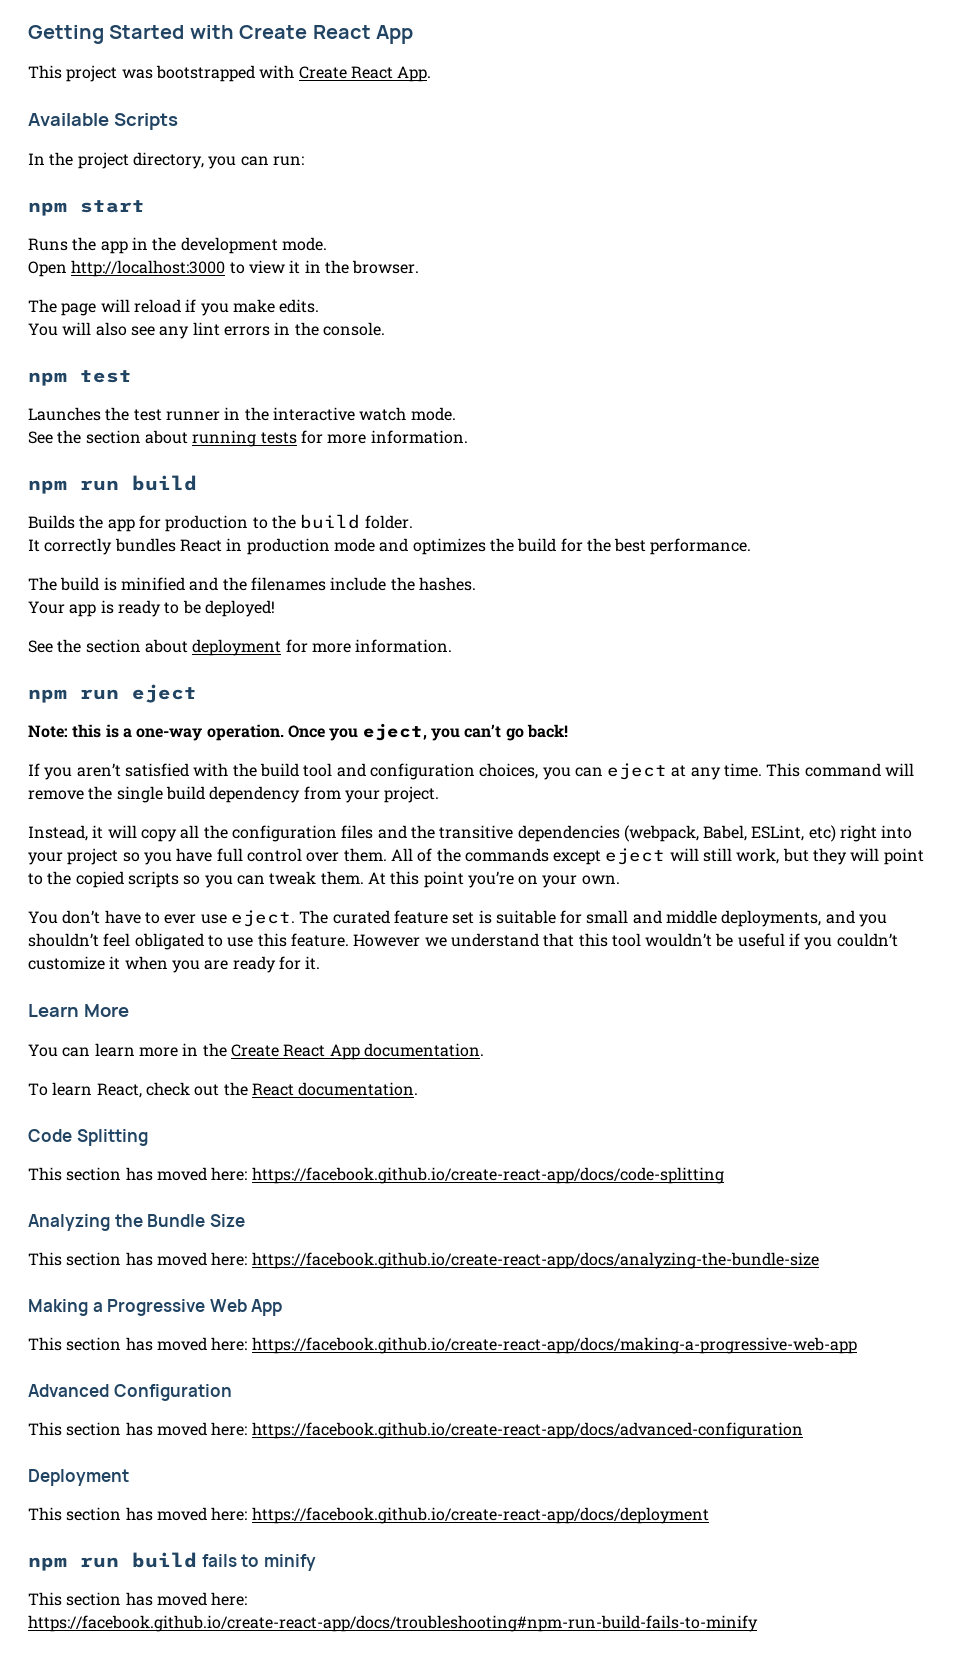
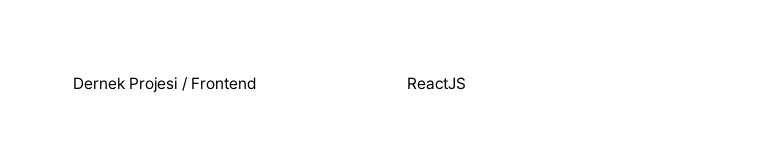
[28,25,413,44] [28,65,432,82] [28,113,178,130] [28,152,304,169] [28,200,145,216] [28,237,327,254] [28,260,420,277] [28,299,320,316] [28,322,385,339] [28,370,132,386] [28,407,456,421] [28,430,468,447] [28,475,197,494] [28,514,413,532] [28,538,752,555] [28,577,476,591] [28,600,275,617] [28,639,453,656] [28,684,197,703] [28,723,568,741] [28,763,915,780] [28,786,440,803] [28,825,913,842] [28,848,924,865] [28,871,620,888] [28,910,888,927] [28,933,898,950] [28,956,321,973] [28,1004,129,1017] [28,1043,484,1060] [28,1082,419,1098] [28,1129,148,1146] [28,1167,724,1184] [28,1214,245,1231] [28,1252,819,1269] [28,1299,283,1316] [28,1337,857,1354] [28,1384,232,1401] [28,1422,803,1439] [28,1469,129,1486] [28,1507,709,1524] [28,1552,316,1571] [28,1592,248,1606] [28,1615,758,1632] Getting Started with Create React App // This project was bootstrapped with Create React App. // Available Scripts // In the project directory, you can run: // npm start // Runs the app in the development mode. // Open http://localhost:3000 to view it in the browser. // The page will reload if you make edits. // You will also see any lint errors in the console. // npm test // Launches the test runner in the interactive watch mode. // See the section about running tests for more information. // npm run build // Builds the app for production to the build folder. // It correctly bundles React in production mode and optimizes the build for the best performance. // The build is minified and the filenames include the hashes. // Your app is ready to be deployed! // See the section about deployment for more information. // npm run eject // Note: this is a one-way operation. Once you eject, you can’t go back! // If you aren’t satisfied with the build tool and configuration choices, you can eject at any time. This command will remove the single build dependency from your project. // Instead, it will copy all the configuration files and the transitive dependencies (webpack, Babel, ESLint, etc) right into your project so you have full control over them. All of the commands except eject will still work, but they will point to the copied scripts so you can tweak them. At this point you’re on your own. // You don’t have to ever use eject. The curated feature set is suitable for small and middle deployments, and you shouldn’t feel obligated to use this feature. However we understand that this tool wouldn’t be useful if you couldn’t customize it when you are ready for it. // Learn More // You can learn more in the Create React App documentation. // To learn React, check out the React documentation. // Code Splitting // This section has moved here: https://facebook.github.io/create-react-app/docs/code-splitting // Analyzing the Bundle Size // This section has moved here: https://facebook.github.io/create-react-app/docs/analyzing-the-bundle-size // Making a Progressive Web App // This section has moved here: https://facebook.github.io/create-react-app/docs/making-a-progressive-web-app // Advanced Configuration // This section has moved here: https://facebook.github.io/create-react-app/docs/advanced-configuration // Deployment // This section has moved here: https://facebook.github.io/create-react-app/docs/deployment // npm run build fails to minify // This section has moved here: https://facebook.github.io/create-react-app/docs/troubleshooting#npm-run-build-fails-to-minify -> [73,77,256,93] [407,77,466,90] Dernek Projesi / Frontend // ReactJS

